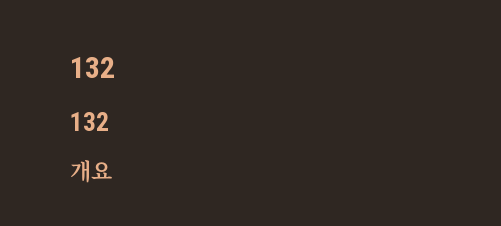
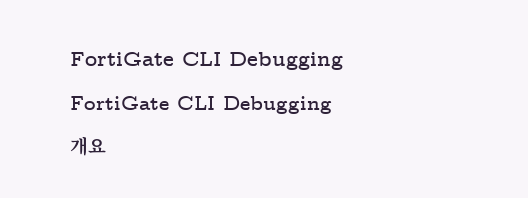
[70,57,115,78] [70,112,109,131] 132 // 132 -> [70,52,343,70] [70,96,332,114] FortiGate CLI Debugging // FortiGate CLI Debugging

